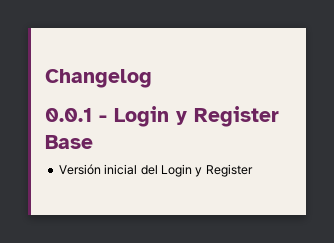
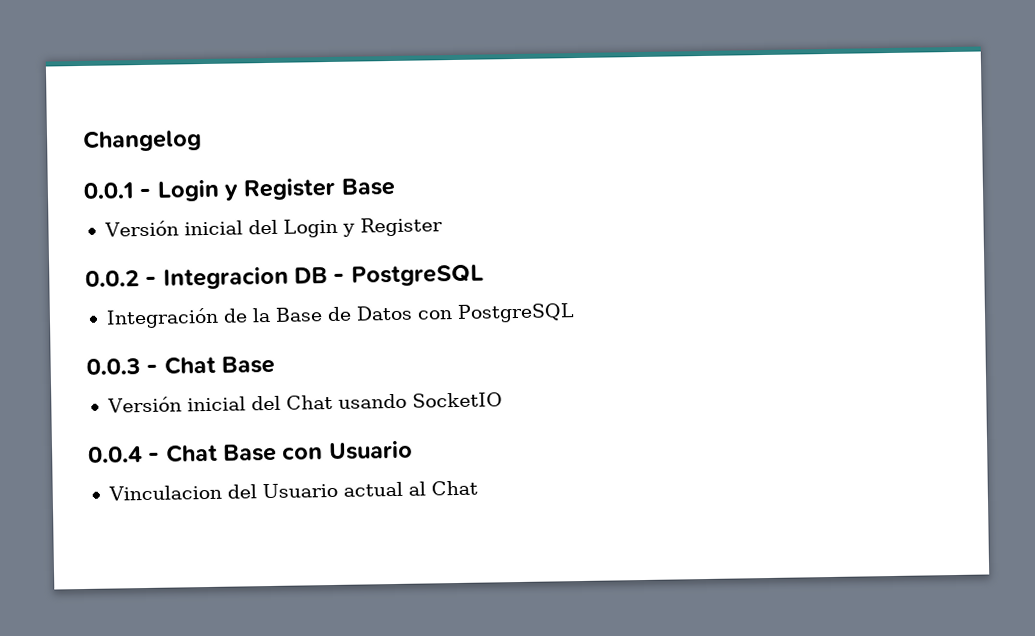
(253, 170) none -> [85,264,484,290] [105,303,575,329] [86,355,276,375] [106,392,503,413] [88,440,413,463] [107,480,478,501] // 0.0.2 - Integracion DB - PostgreSQL // Integración de la Base de Datos con PostgreSQL // 0.0.3 - Chat Base // Versión inicial del Chat usando SocketIO // 0.0.4 - Chat Base con Usuario // Vinculacion del Usuario actual al Chat

